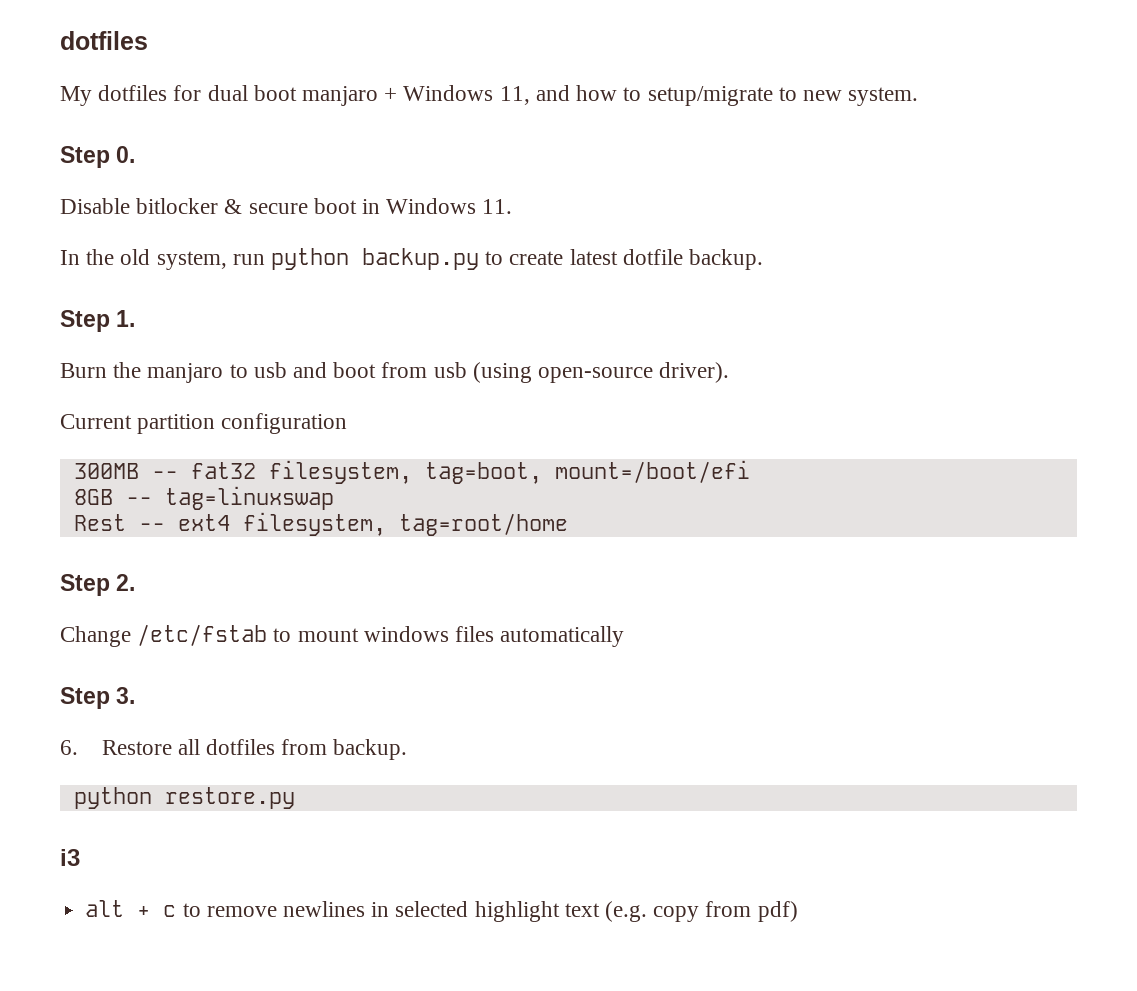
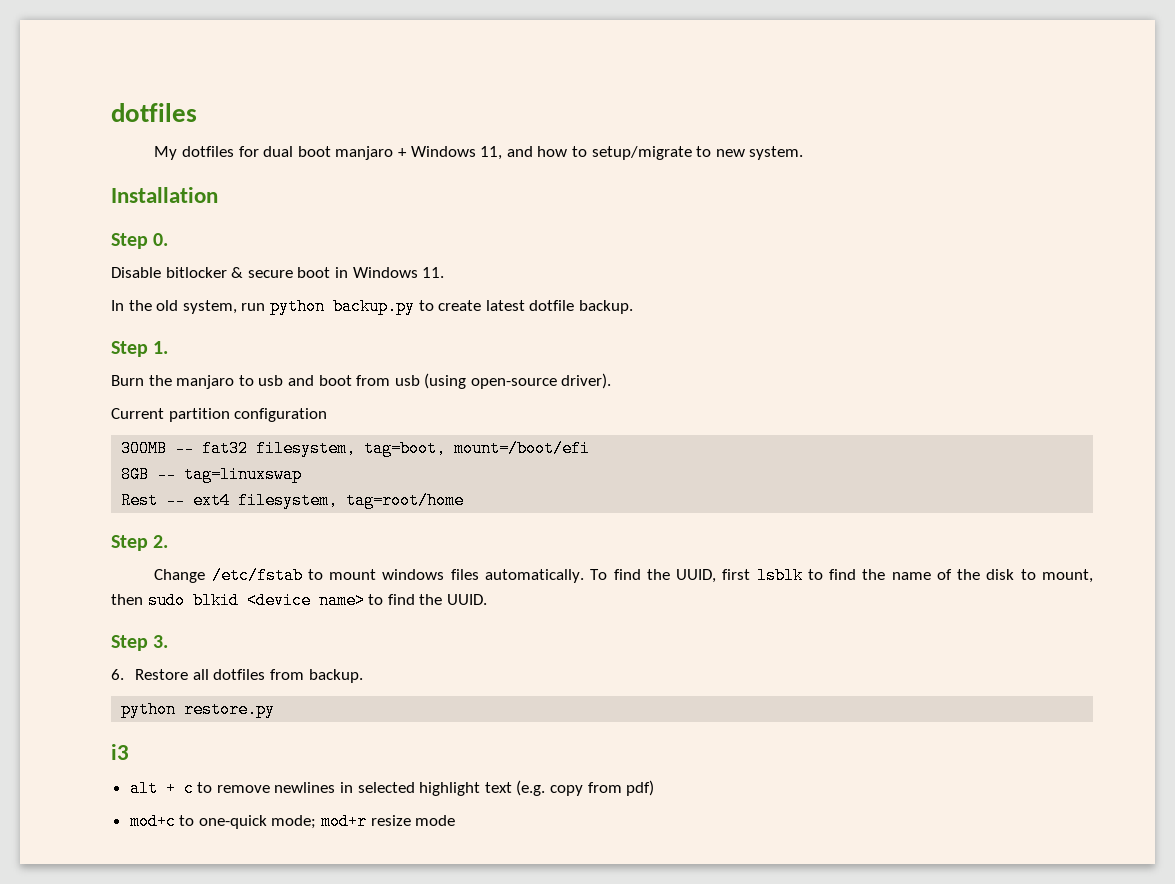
(919, 96) none -> [111,187,218,203] // Installation
[500,626,625,647] automatically -> [485,567,1093,584] [111,592,487,609] automatically. To find the UUID, first lsblk to find the name of the disk to mount, then sudo blkid <device name> to find the UUID.
(798, 911) none -> [129,813,456,830] // mod+c to one-quick mode; mod+r resize mode

